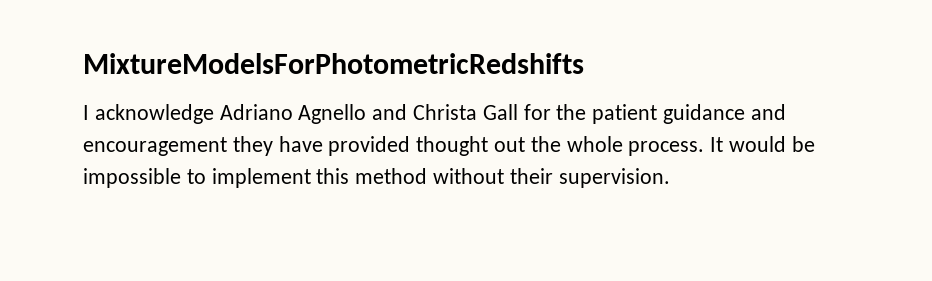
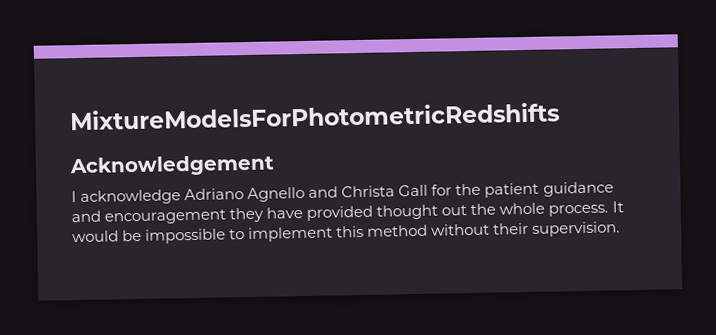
(584, 63) none -> [69,154,275,178] // Acknowledgement

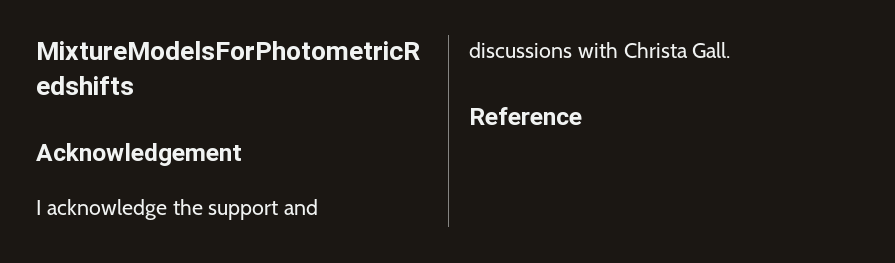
[184,181,614,202] [71,201,624,225] [72,221,621,244] Adriano Agnello and Christa Gall for the patient guidance and encouragement they have provided thought out the whole process. It would be impossible to implement this method without their supervision. -> [172,199,319,220] [469,42,731,58] [469,107,582,125] the support and discussions with Christa Gall. // Reference

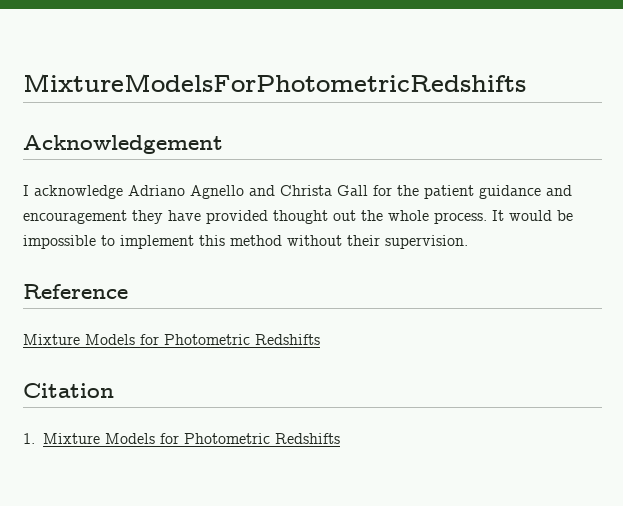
[172,199,319,220] [469,42,731,58] [469,107,582,125] the support and discussions with Christa Gall. // Reference -> [128,185,572,199] [23,210,573,224] [23,235,468,249] [23,284,128,299] [23,334,320,345] [23,383,114,398] [23,433,340,444] Adriano Agnello and Christa Gall for the patient guidance and encouragement they have provided thought out the whole process. It would be impossible to implement this method without their supervision. // Reference // Mixture Models for Photometric Redshifts // Citation // 1. Mixture Models for Photometric Redshifts

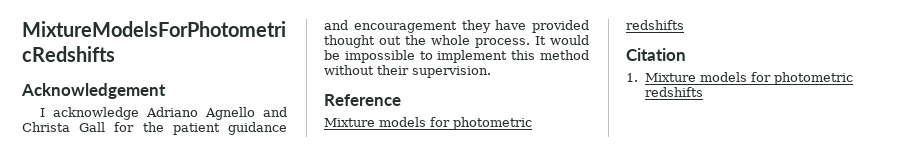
[85,334,320,345] Models for Photometric Redshifts -> [379,117,532,130] [626,20,684,30] models for photometric redshifts
[105,433,340,444] Models for Photometric Redshifts -> [700,72,854,85] [645,87,704,97] models for photometric redshifts

